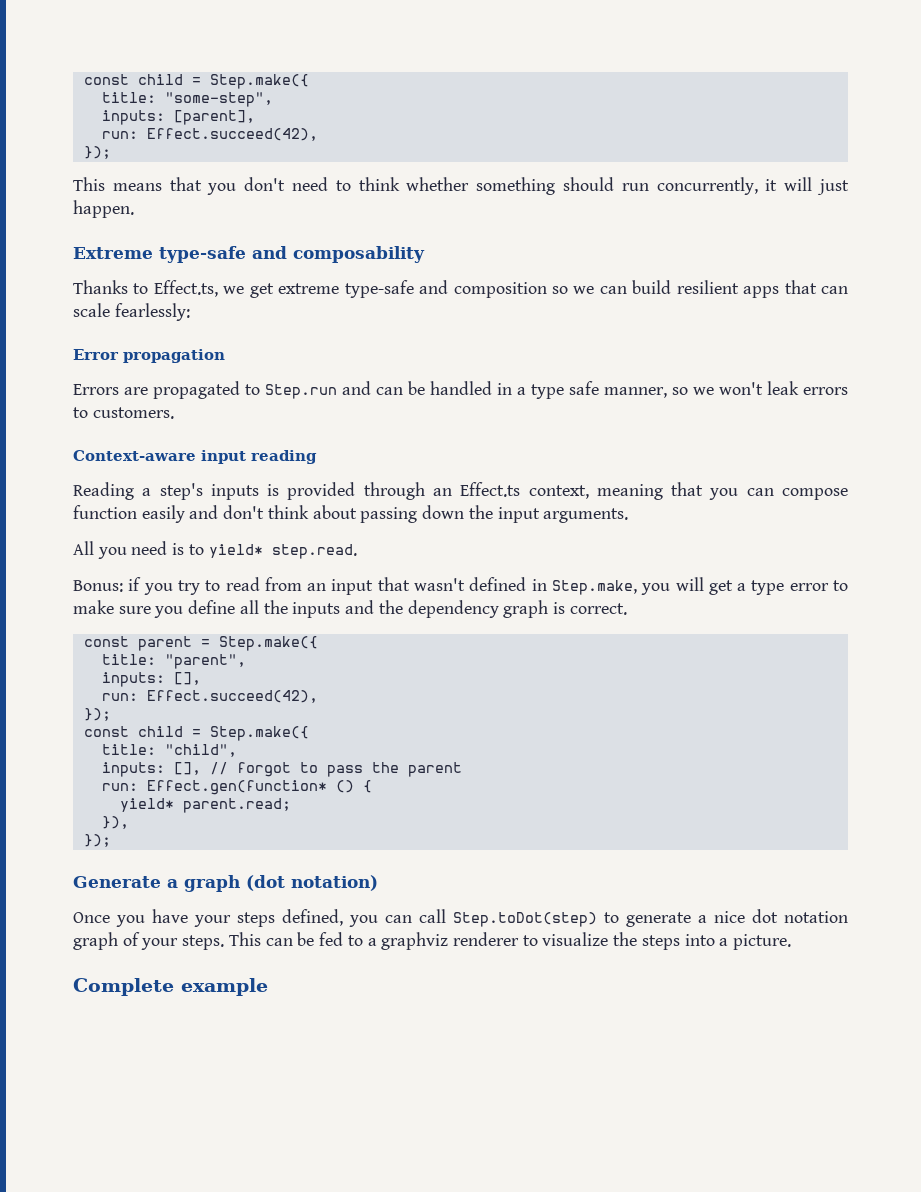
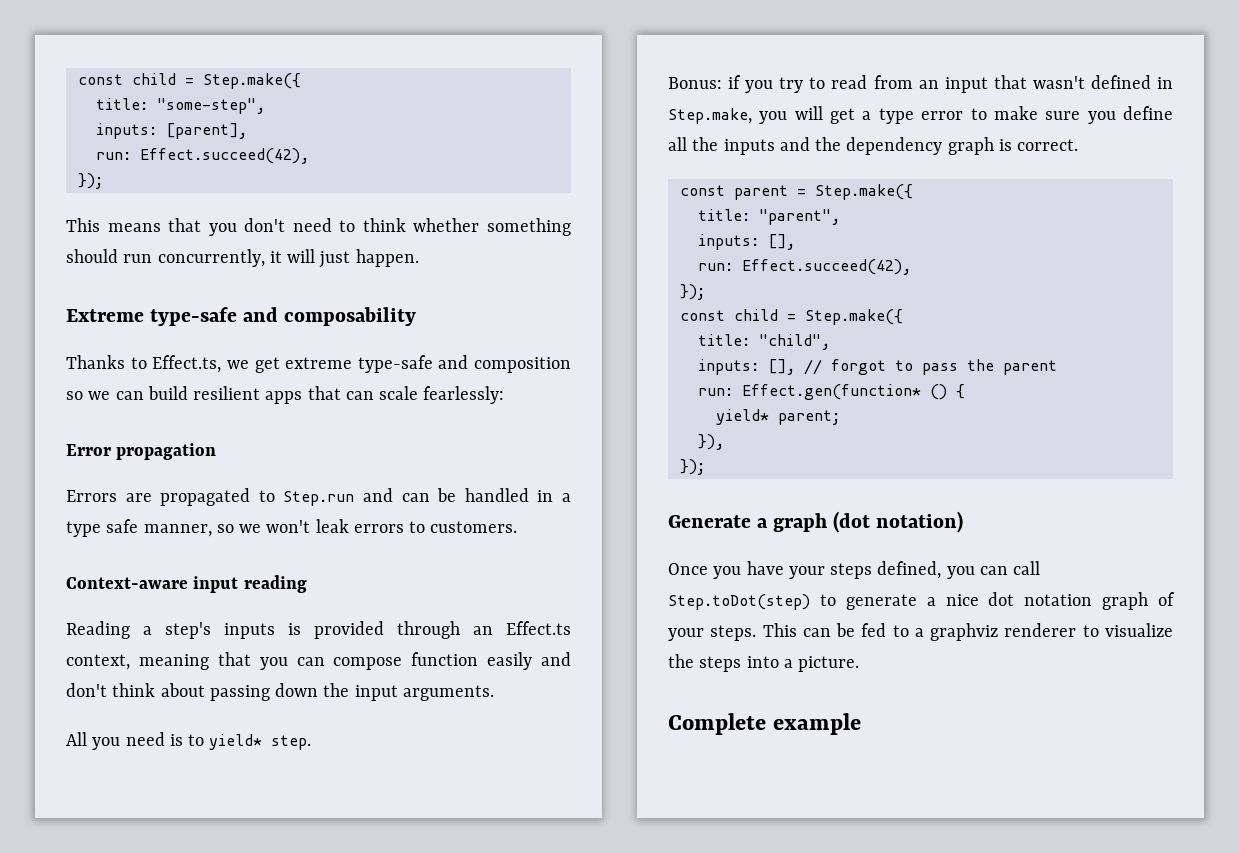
[271,544,357,559] step.read. -> [271,735,312,750] step.
[182,798,291,813] parent.read; -> [777,410,840,425] parent;

